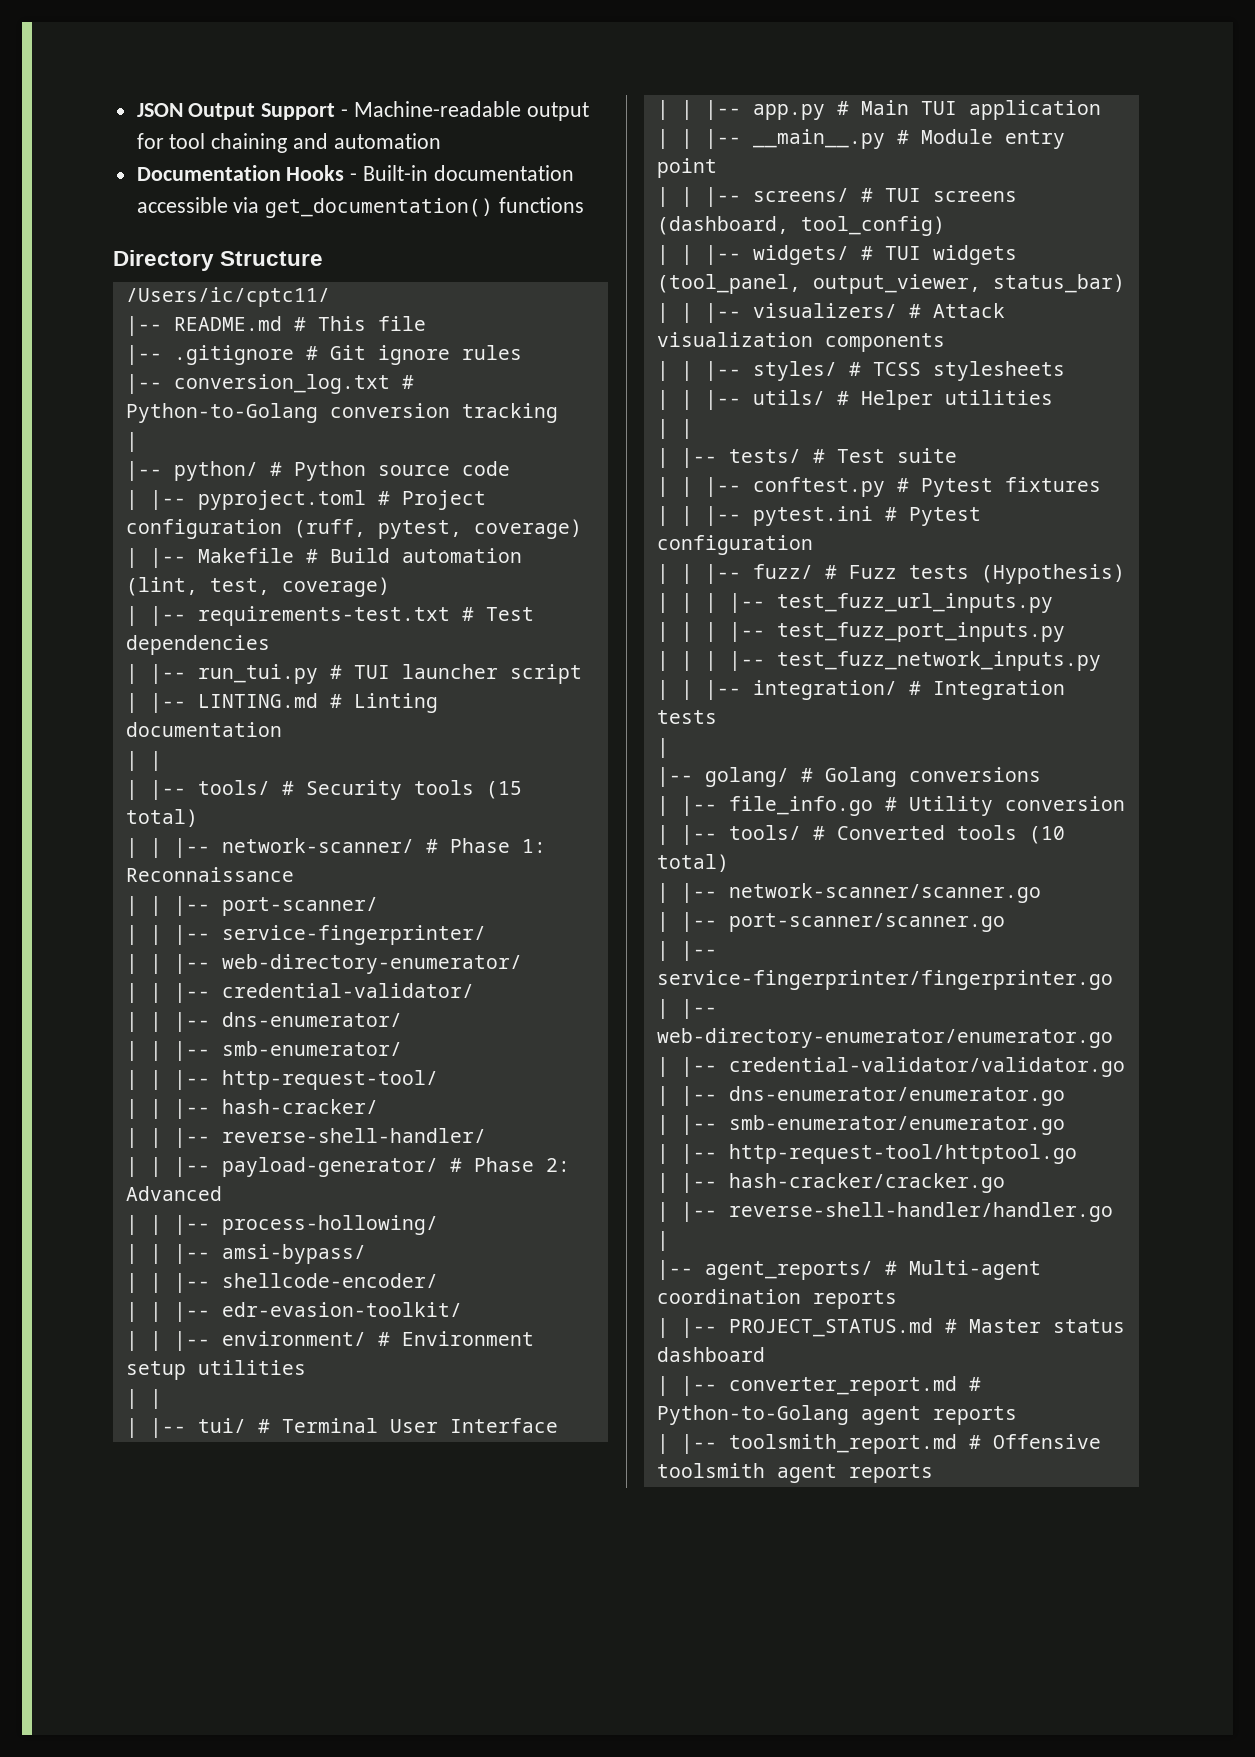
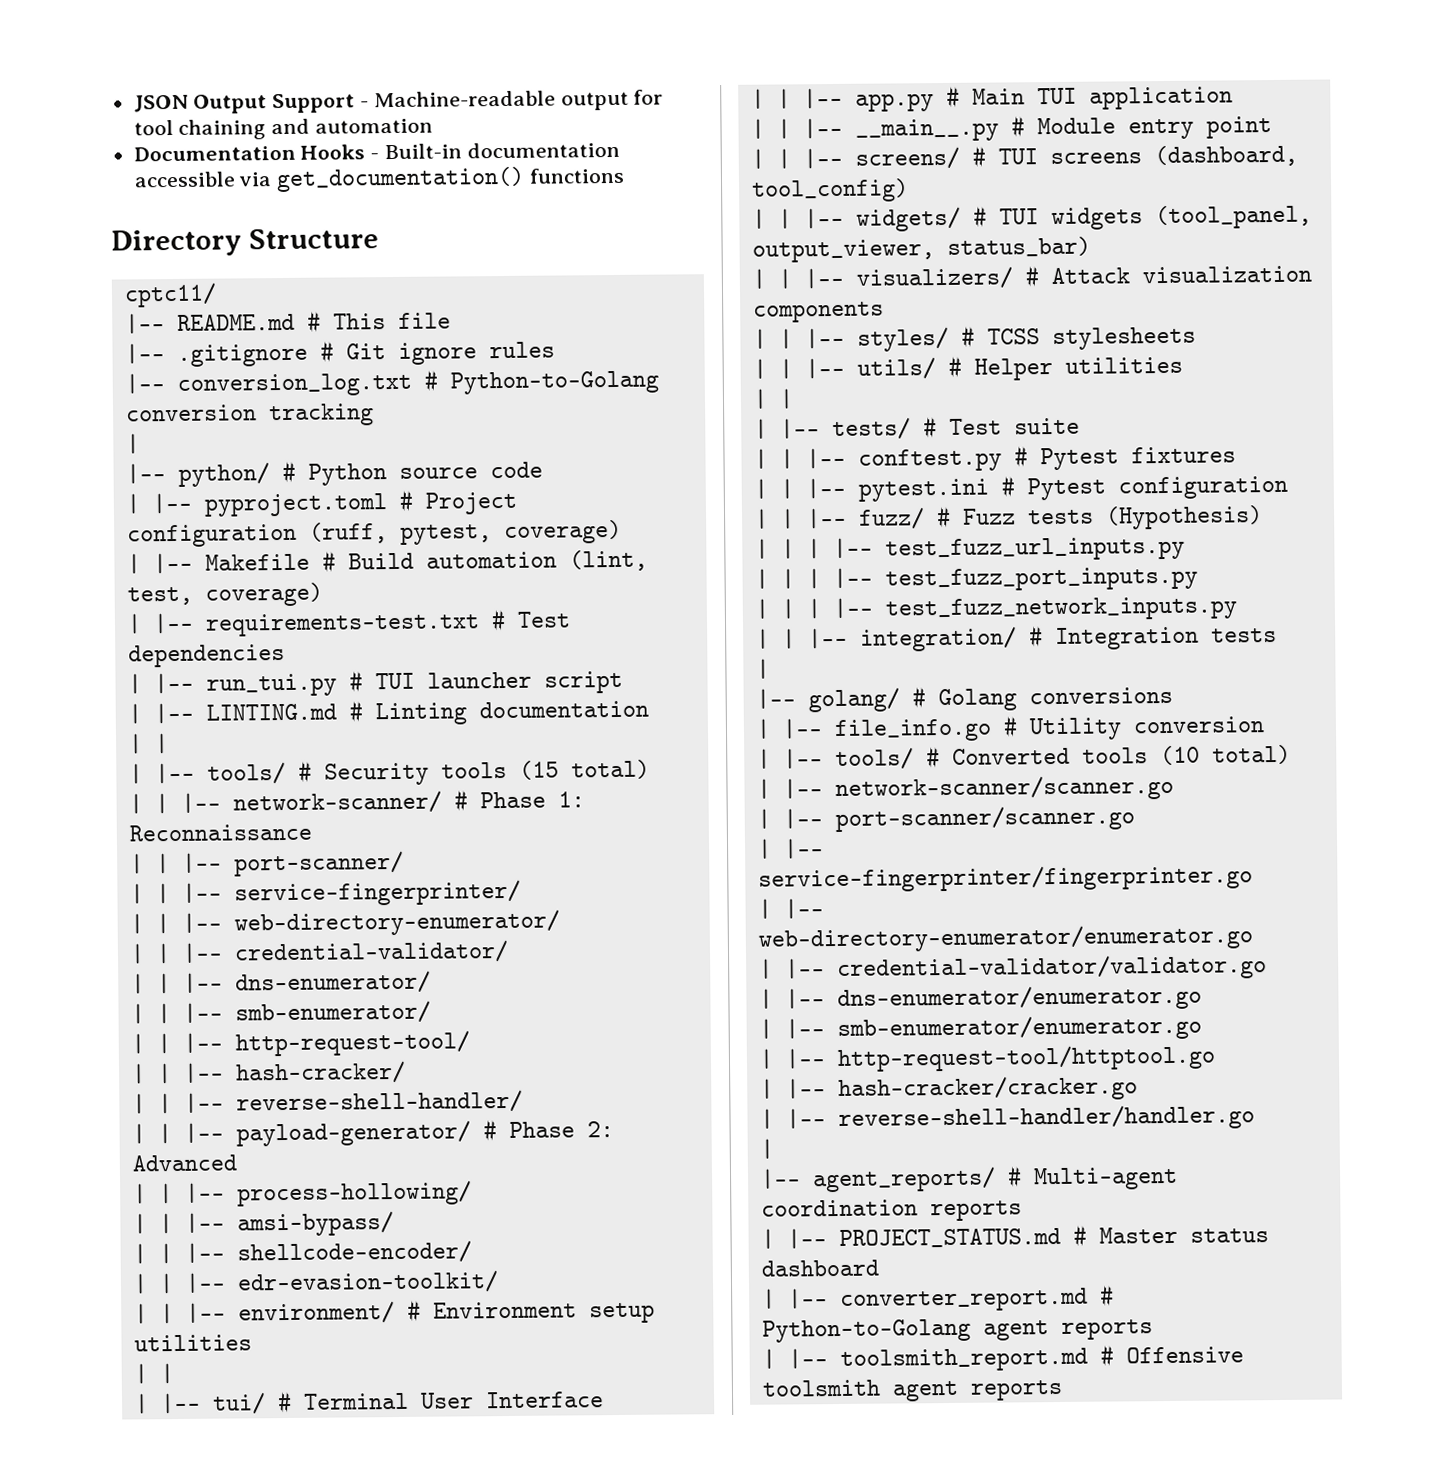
[125,287,330,307] /Users/ic/cptc11/ -> [123,282,217,308] cptc11/

